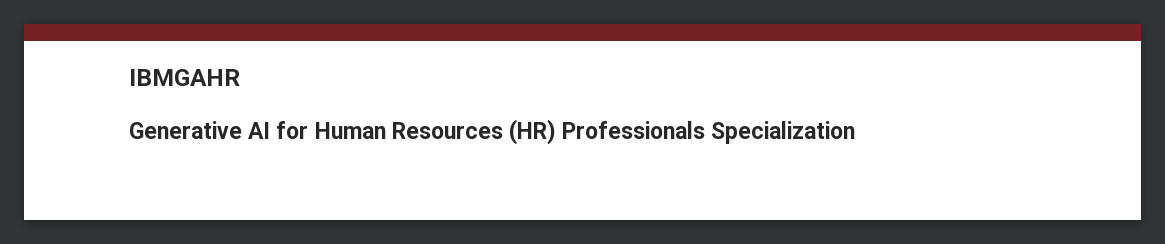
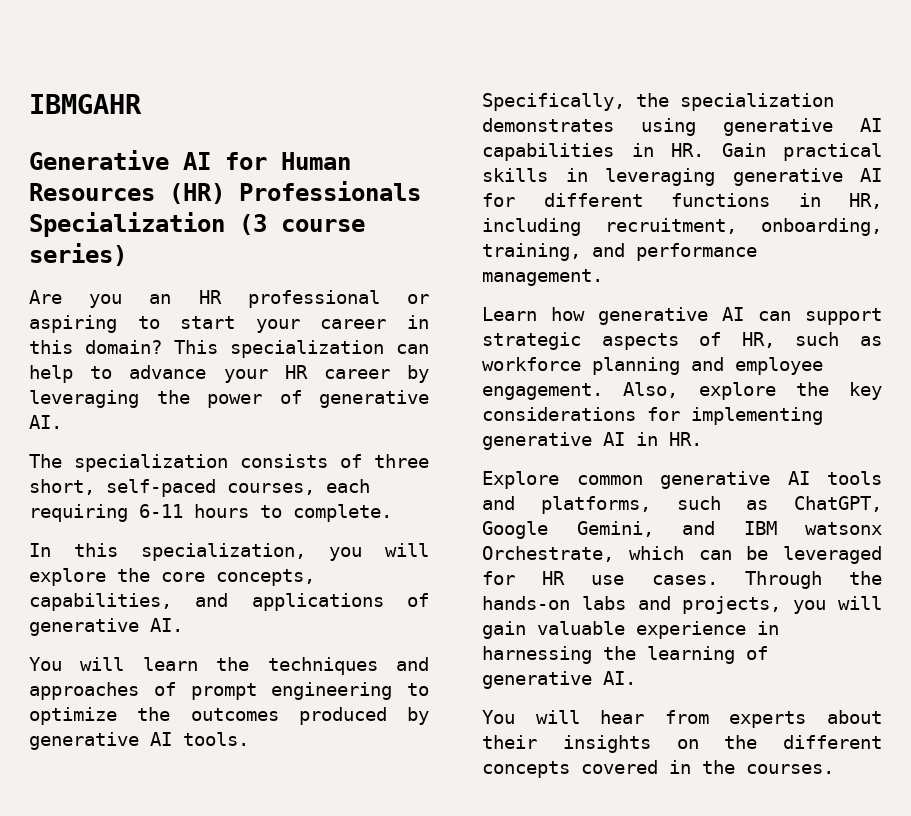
(856, 132) none -> [239,214,365,235] [29,243,127,266] [29,290,429,308] [29,315,429,333] [29,340,429,358] [29,365,429,383] [29,390,429,408] [29,415,62,429] [29,454,429,472] [29,479,370,497] [29,504,392,522] [29,543,429,561] [29,568,315,586] [29,593,429,611] [29,618,183,636] [29,657,429,675] [29,682,429,700] [29,707,429,725] [29,732,249,750] [482,93,834,111] [482,118,882,136] [482,143,882,161] [482,168,882,186] [482,193,882,209] [482,218,882,236] [482,243,757,261] [482,269,603,286] [482,307,882,325] [482,332,882,350] [482,357,823,375] [482,382,882,400] [482,407,823,425] [482,432,702,450] [482,471,882,489] [482,496,882,514] [482,521,882,539] [482,546,882,564] [482,571,882,589] [482,596,882,614] [482,621,779,639] [482,646,768,664] [482,671,636,689] [482,710,882,728] [482,735,882,753] [482,760,834,778] (3 course series) // Are you an HR professional or aspiring to start your career in this domain? This specialization can help to advance your HR career by leveraging the power of generative AI. // The specialization consists of three short, self-paced courses, each requiring 6-11 hours to complete. // In this specialization, you will explore the core concepts, capabilities, and applications of generative AI. // You will learn the techniques and approaches of prompt engineering to optimize the outcomes produced by generative AI tools. // Specifically, the specialization demonstrates using generative AI capabilities in HR. Gain practical skills in leveraging generative AI for different functions in HR, including recruitment, onboarding, training, and performance management. // Learn how generative AI can support strategic aspects of HR, such as workforce planning and employee engagement. Also, explore the key considerations for implementing generative AI in HR. // Explore common generative AI tools and platforms, such as ChatGPT, Google Gemini, and IBM watsonx Orchestrate, which can be leveraged for HR use cases. Through the hands-on labs and projects, you will gain valuable experience in harnessing the learning of generative AI. // You will hear from experts about their insights on the different concepts covered in the courses.

